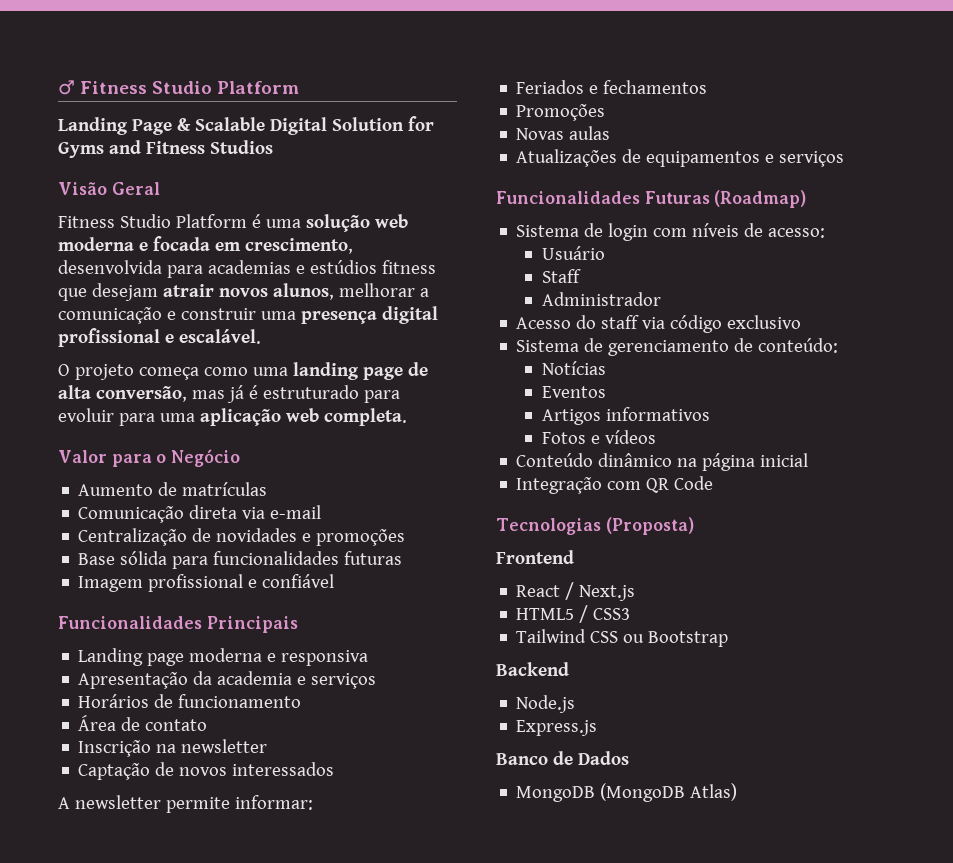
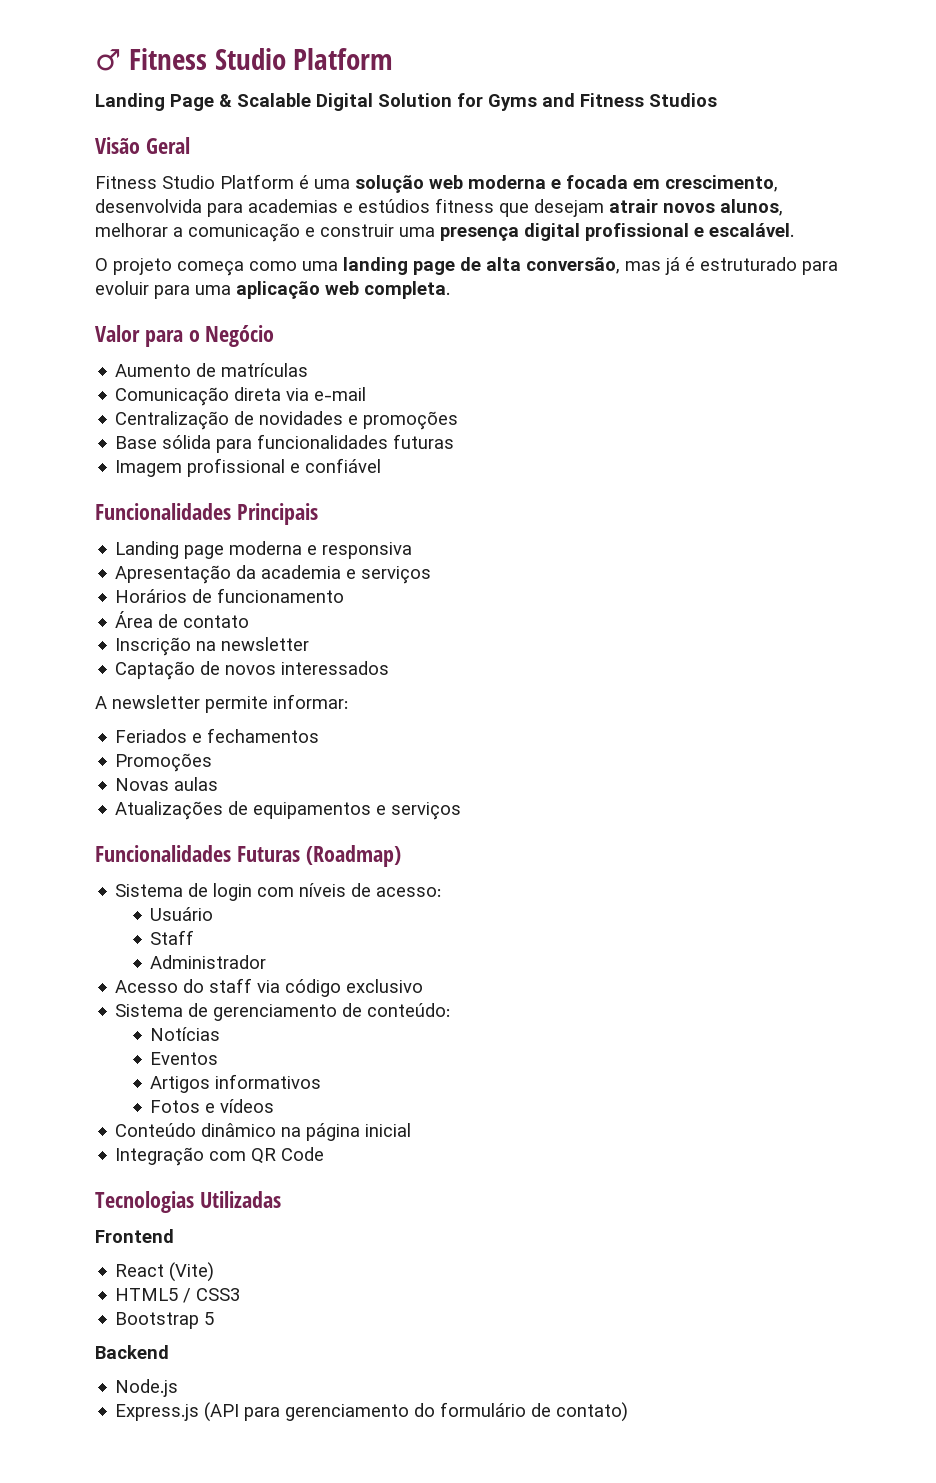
[605,517,694,535] (Proposta) -> [199,1191,281,1208] Utilizadas
[565,582,636,601] / Next.js -> [169,1262,215,1282] (Vite)
[516,629,645,643] Tailwind CSS ou -> (241, 1294) none
(729, 639) none -> [204,1312,215,1325] 5
[496,751,629,765] [516,783,738,802] // Banco de Dados // MongoDB (MongoDB Atlas) -> [204,1402,629,1422] (API para gerenciamento do formulário de contato)

